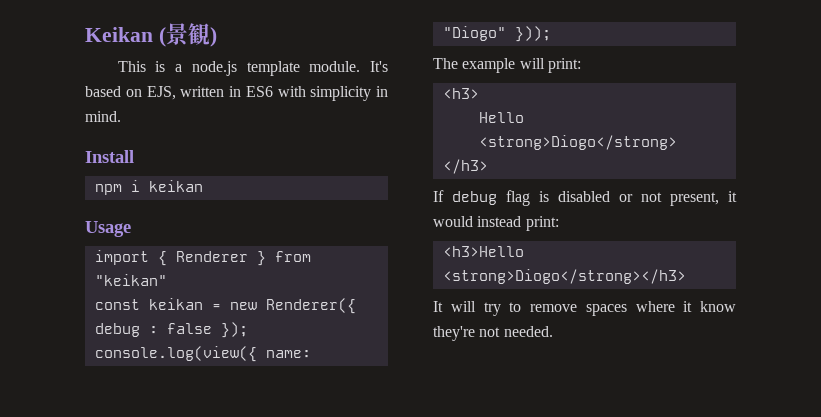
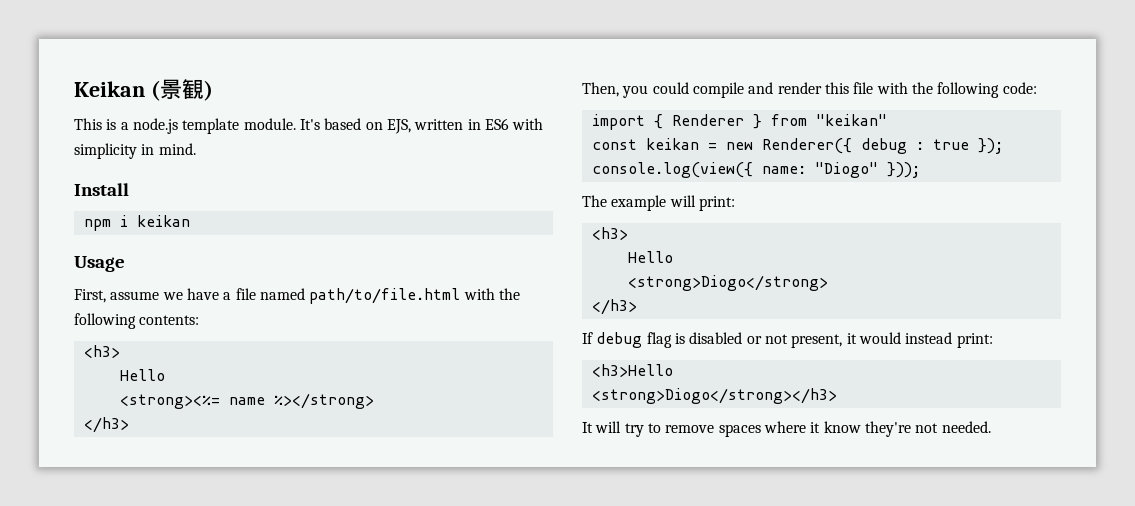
(131, 229) none -> [74,288,520,304] [74,313,200,329] [83,345,120,358] [119,369,165,381] [119,393,374,409] [83,417,129,433] [582,82,1037,98] // First, assume we have a file named path/to/file.html with the following contents: // <h3> // Hello // <strong><%= name %></strong> // </h3> // Then, you could compile and render this file with the following code:
[166,323,212,334] false -> [932,139,969,150] true

